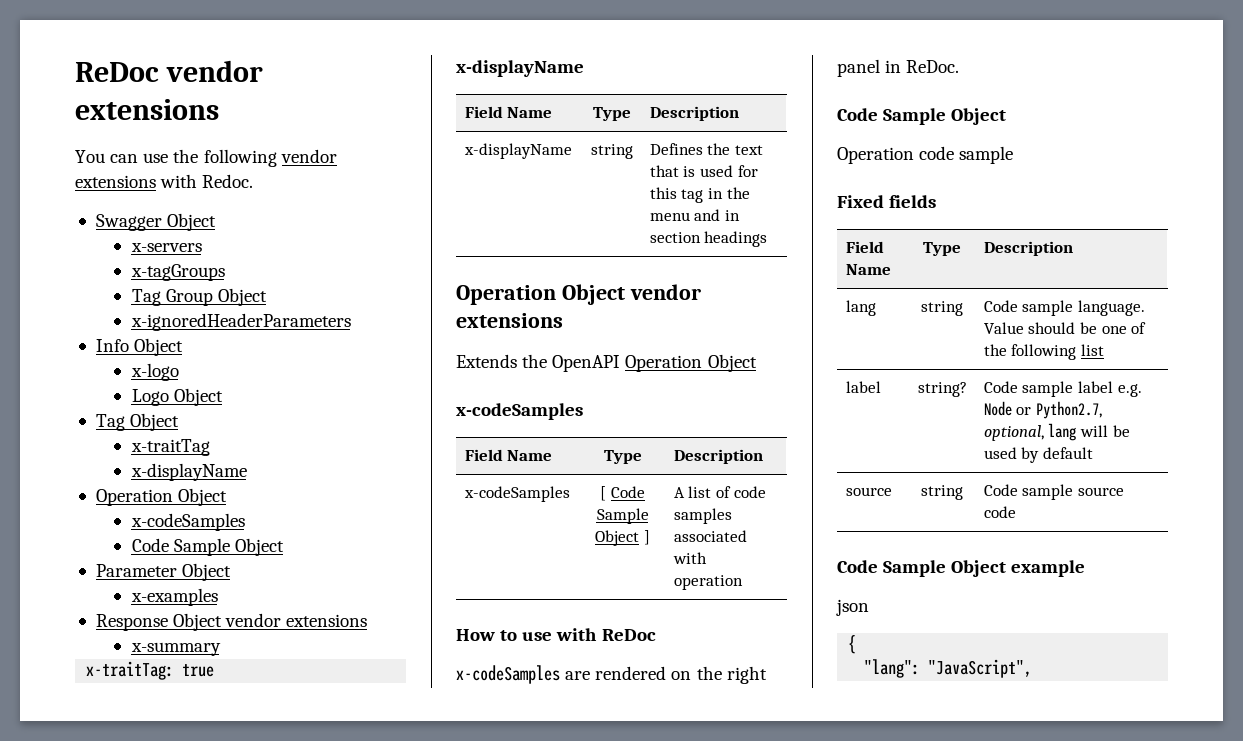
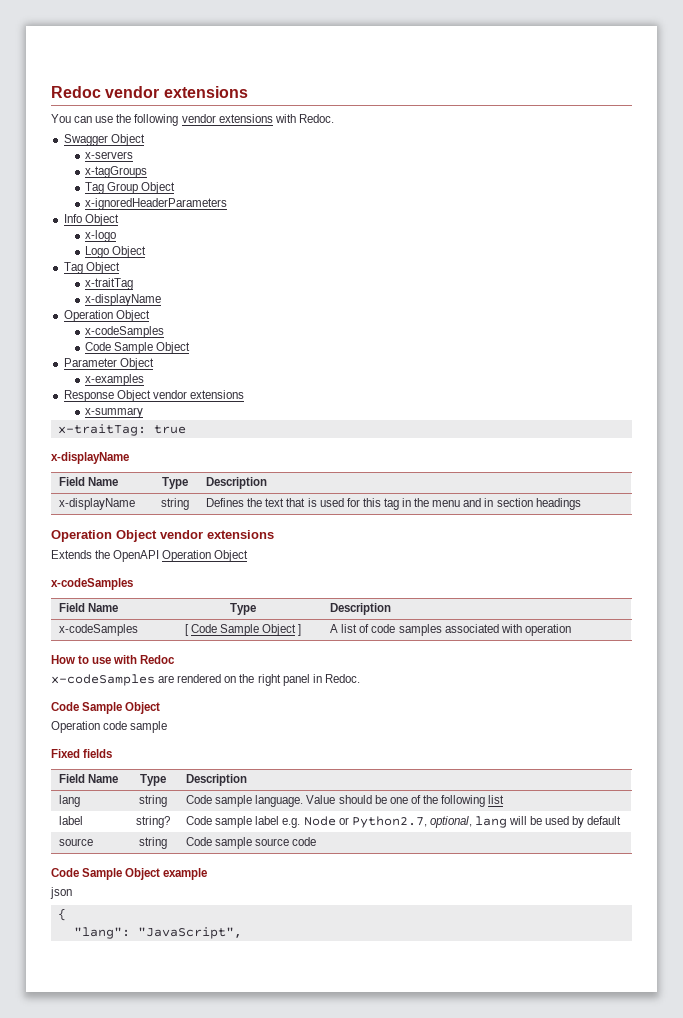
[75,62,159,82] ReDoc -> [51,86,101,98] Redoc
[601,629,656,641] ReDoc -> [140,655,176,664] Redoc
[906,60,960,73] ReDoc. -> [324,674,360,683] Redoc.

